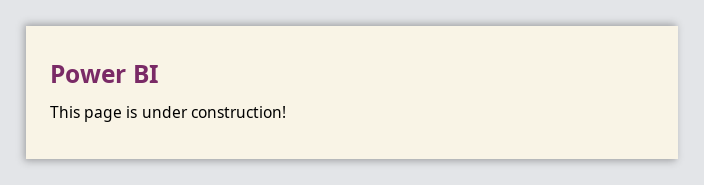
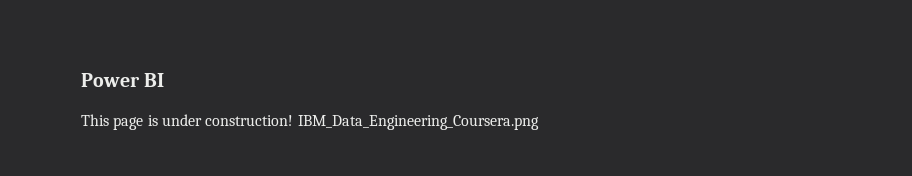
(286, 112) none -> [297,115,539,130] IBM_Data_Engineering_Coursera.png

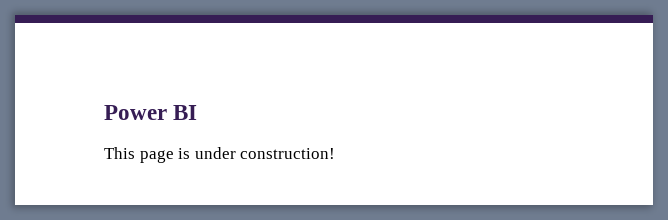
[297,115,539,130] IBM_Data_Engineering_Coursera.png -> (336, 153) none

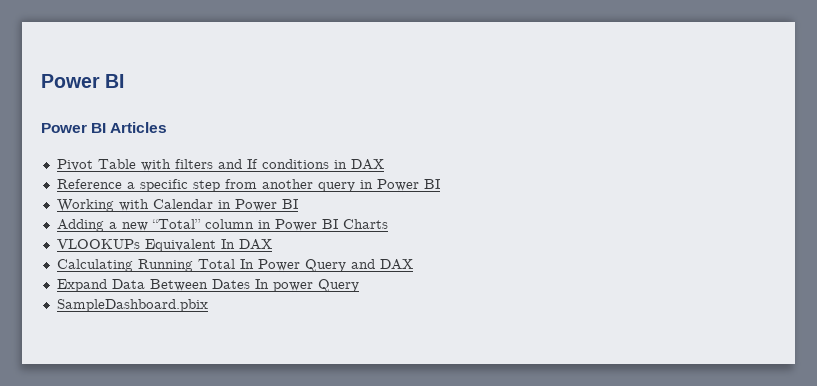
[104,105,198,120] [104,147,336,163] Power BI // This page is under construction! -> [41,74,125,88] [41,122,168,133] [56,159,384,171] [56,179,440,192] [56,199,298,212] [56,219,388,232] [56,239,272,252] [56,259,413,272] [56,279,359,292] [56,299,208,312] Power BI // Power BI Articles // Pivot Table with filters and If conditions in DAX // Reference a specific step from another query in Power BI // Working with Calendar in Power BI // Adding a new “Total” column in Power BI Charts // VLOOKUPs Equivalent In DAX // Calculating Running Total In Power Query and DAX // Expand Data Between Dates In power Query // SampleDashboard.pbix

